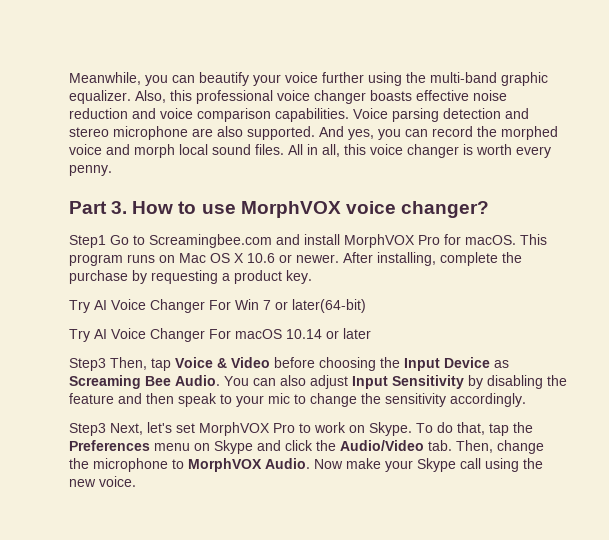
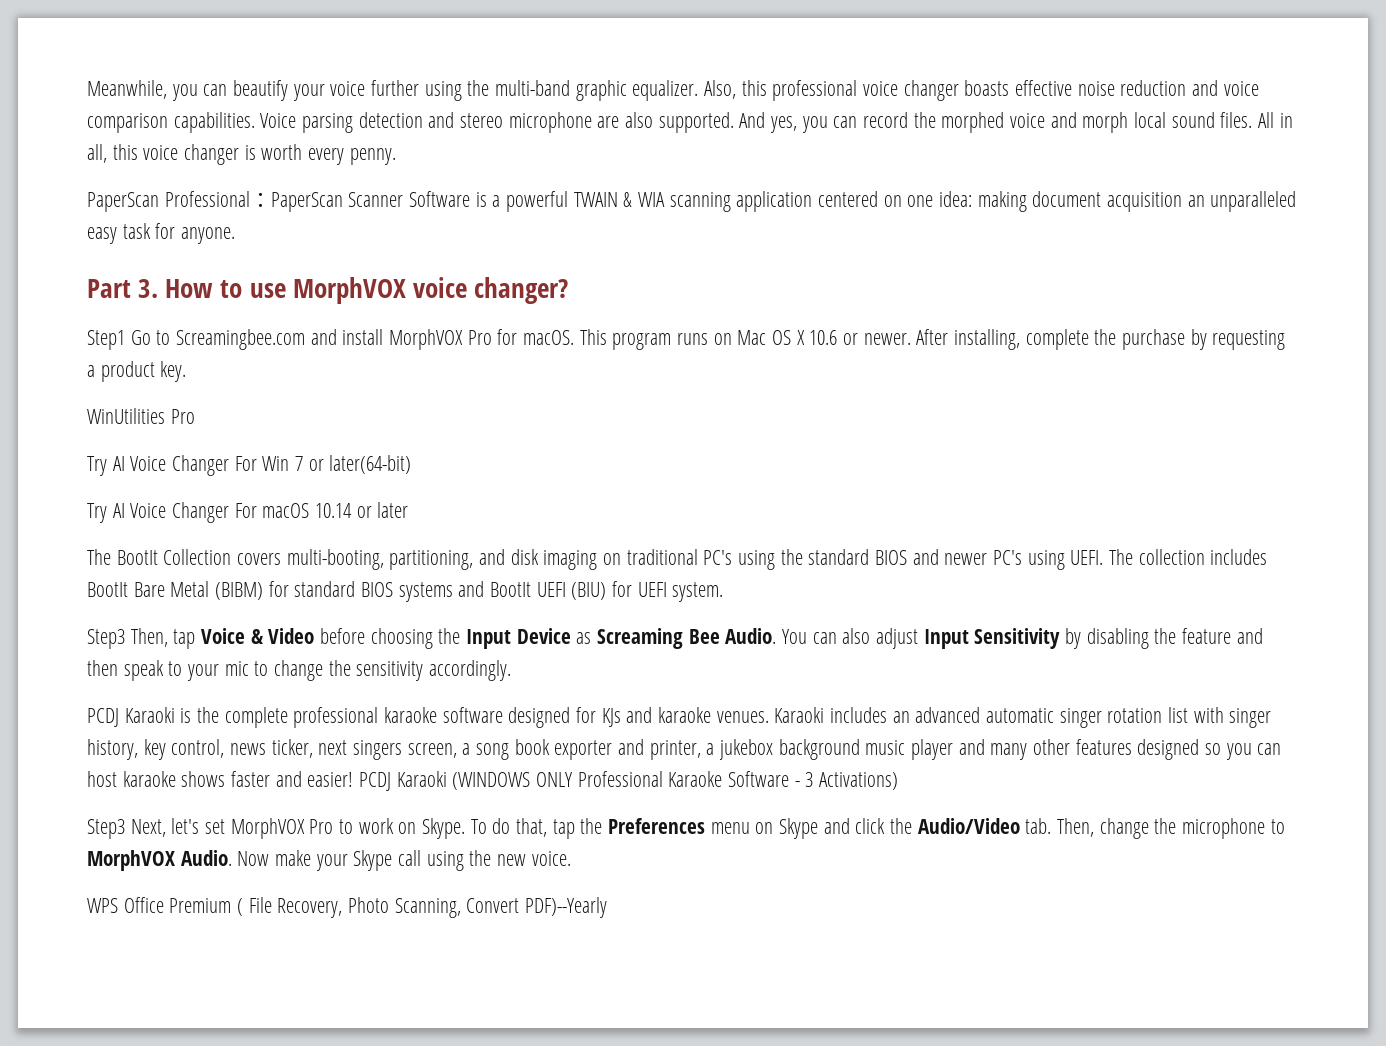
(112, 170) none -> [87,191,1297,212] [87,223,236,244] // PaperScan Professional：PaperScan Scanner Software is a powerful TWAIN & WIA scanning application centered on one idea: making document acquisition an unparalleled easy task for anyone.
(312, 277) none -> [87,408,195,424] // WinUtilities Pro
(371, 333) none -> [87,549,1268,570] [87,581,724,602] // The BootIt Collection covers multi-booting, partitioning, and disk imaging on traditional PC's using the standard BIOS and newer PC's using UEFI. The collection includes BootIt Bare Metal (BIBM) for standard BIOS systems and BootIt UEFI (BIU) for UEFI system.
(526, 400) none -> [87,707,1272,728] [87,739,1282,760] [87,771,899,791] // PCDJ Karaoki is the complete professional karaoke software designed for KJs and karaoke venues. Karaoki includes an advanced automatic singer rotation list with singer history, key control, news ticker, next singers screen, a song book exporter and printer, a jukebox background music player and many other features designed so you can host karaoke shows faster and easier! PCDJ Karaoki (WINDOWS ONLY Professional Karaoke Software - 3 Activations)
(136, 481) none -> [87,897,608,918] // WPS Office Premium ( File Recovery, Photo Scanning, Convert PDF)--Yearly

